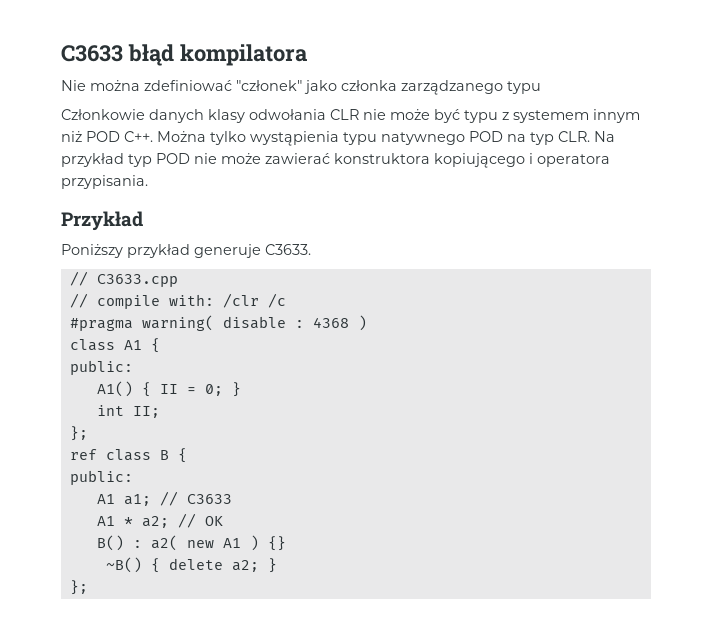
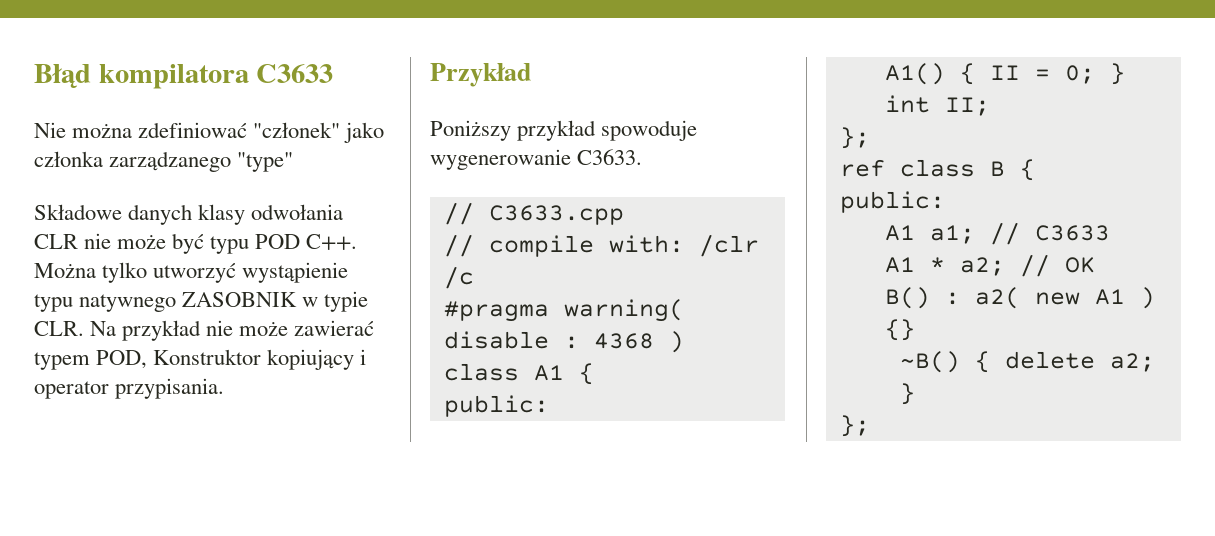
[61,44,307,66] C3633 błąd kompilatora -> [34,64,334,89] Błąd kompilatora C3633
[507,81,541,94] [61,109,145,120] typu // Członkowie -> [237,152,294,172] [34,204,122,220] "type" // Składowe
[502,109,640,123] [61,131,554,146] z systemem innym niż POD C++. Można tylko wystąpienia typu natywnego POD na typ -> [255,234,358,250] [34,262,349,283] [34,291,369,312] POD C++. Można tylko utworzyć wystąpienie typu natywnego ZASOBNIK w typie
[128,153,190,167] typ POD -> (202, 330) none
[334,153,610,168] konstruktora kopiującego i operatora -> [34,349,367,370] [34,381,109,399] typem POD, Konstruktor kopiujący i operator
[194,244,261,258] generuje -> [601,120,698,141] [430,149,571,170] spowoduje wygenerowanie

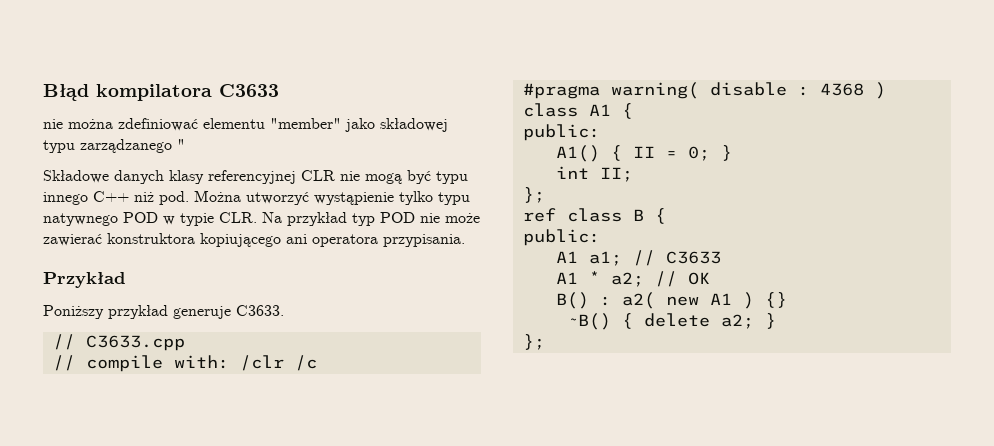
[34,122,66,138] Nie -> [43,119,63,129] nie
[253,122,385,143] [34,151,294,172] "członek" jako członka zarządzanego "type" -> [203,118,448,132] [43,139,185,153] elementu "member" jako składowej typu zarządzanego "
[251,204,344,220] odwołania -> [208,170,296,184] referencyjnej
[117,235,167,249] może -> [365,173,402,184] mogą
[255,234,358,250] [34,262,148,283] POD C++. Można tylko -> [43,190,241,205] innego C++ niż pod. Można
(349, 272) none -> [399,191,433,205] tylko
[182,292,298,307] ZASOBNIK -> [123,212,158,223] POD
(202, 330) none -> [352,212,415,226] typ POD
[34,349,367,370] [34,381,109,399] typem POD, Konstruktor kopiujący i operator -> [107,233,378,247] konstruktora kopiującego ani operatora
[601,120,698,141] [430,149,571,170] spowoduje wygenerowanie -> [173,306,231,319] generuje

